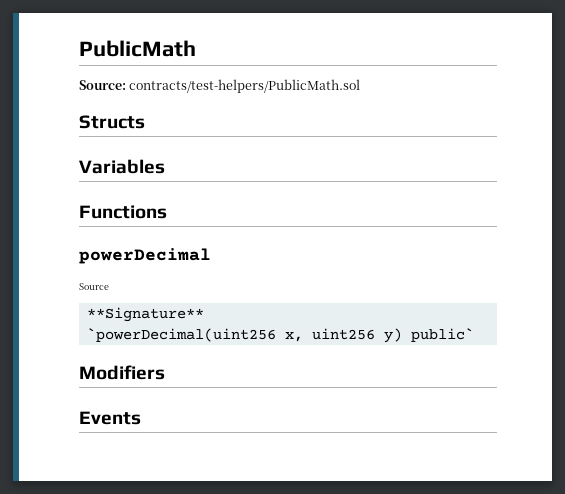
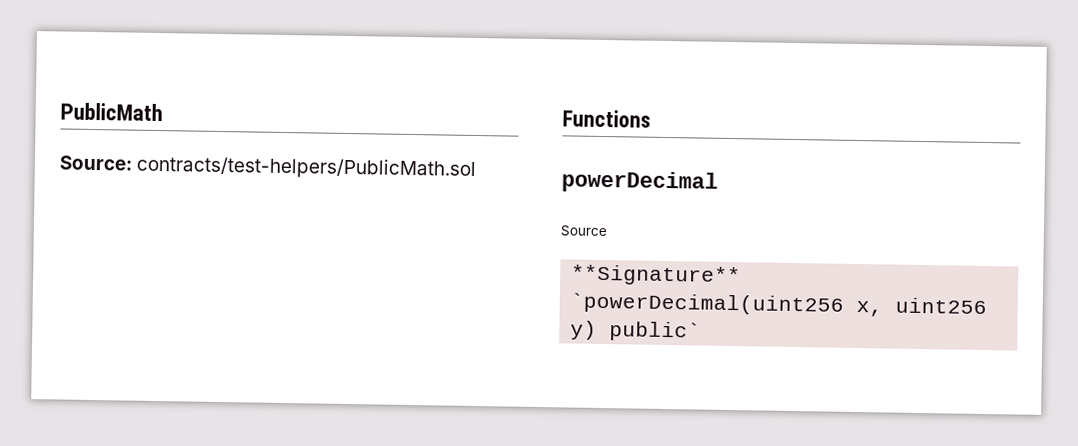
[79,115,145,129] [79,159,165,174] // Structs // Variables -> (477, 168) none
[79,365,165,380] [79,411,141,425] // Modifiers // Events -> (702, 331) none

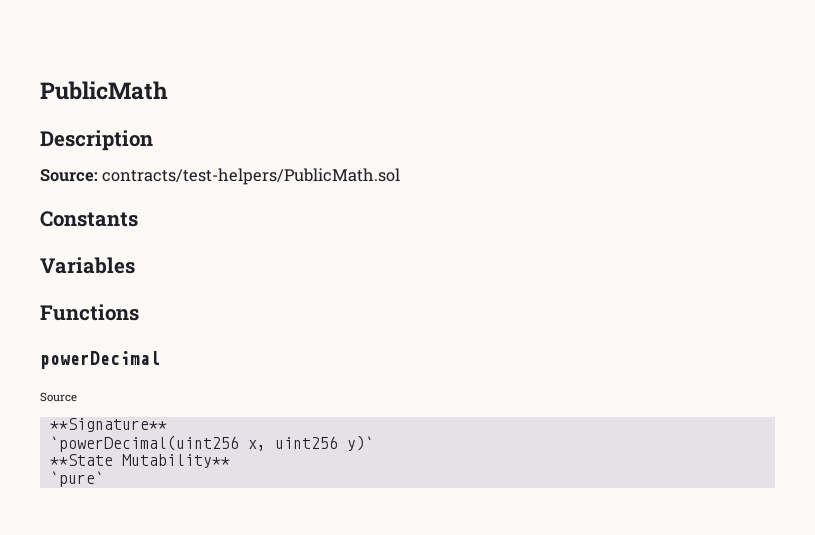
(163, 112) none -> [40,130,153,151] // Description
(477, 168) none -> [40,211,138,227] [40,257,135,274] // Constants // Variables
[570,320,702,342] y) public` -> [346,435,374,451] [49,454,230,468] [49,471,104,487] y)` // **State Mutability** // `pure`

